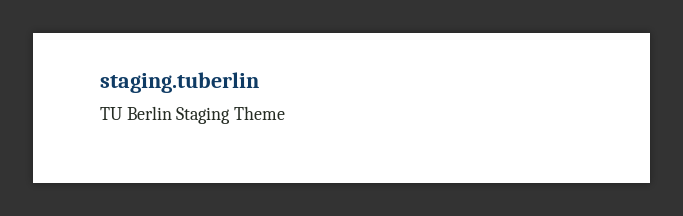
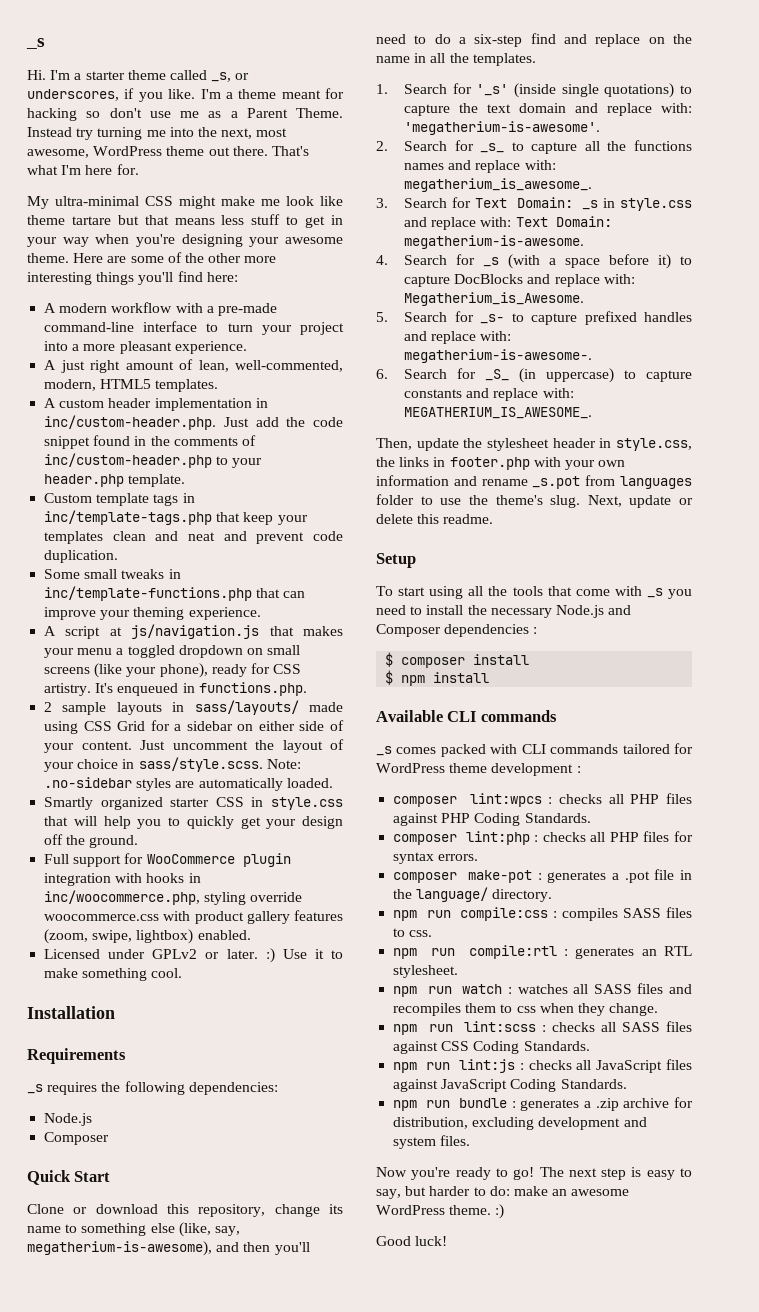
[100,72,259,93] [100,106,286,124] staging.tuberlin // TU Berlin Staging Theme -> [26,38,45,49] [27,70,250,82] [27,88,344,102] [27,108,343,121] [27,127,288,140] [27,146,309,158] [27,164,139,175] [27,196,343,209] [27,214,344,228] [27,234,343,247] [27,252,277,263] [27,271,238,285] [44,302,277,316] [44,321,344,335] [44,341,247,354] [44,359,343,373] [44,379,219,392] [44,398,268,411] [44,415,343,430] [44,435,256,449] [44,453,263,468] [44,474,186,487] [44,493,195,506] [44,510,308,525] [44,531,343,544] [44,550,119,563] [44,569,181,579] [44,586,306,601] [44,607,261,620] [44,624,343,639] [44,645,301,658] [44,663,302,678] [44,682,307,696] [44,700,343,715] [44,720,345,734] [44,739,344,753] [44,757,301,772] [44,777,333,791] [44,797,343,810] [44,816,343,829] [44,834,139,848] [44,853,291,867] [44,873,201,886] [44,890,303,905] [44,910,343,924] [44,929,251,944] [44,948,343,963] [44,968,183,981] [27,1006,115,1019] [27,1048,126,1064] [27,1081,278,1095] [44,1113,93,1126] [44,1132,110,1145] [27,1170,111,1185] [27,1204,343,1217] [27,1222,240,1237] [27,1241,310,1256] [376,33,692,47] [376,53,536,66] [376,83,692,98] [404,103,692,116] [404,121,601,135] [376,140,692,154] [404,160,556,173] [404,178,593,192] [376,197,692,211] [404,216,612,230] [404,235,585,249] [376,254,692,269] [404,274,635,287] [404,292,585,306] [376,311,692,325] [404,331,512,344] [404,349,593,363] [376,368,692,383] [404,388,574,401] [404,407,593,419] [376,438,692,451] [376,457,626,470] [376,475,692,489] [376,494,693,508] [376,514,494,524] [376,553,416,568] [376,586,692,599] [376,605,632,618] [376,624,538,637] [385,652,530,668] [385,670,490,686] [376,710,557,722] [376,743,693,757] [376,763,581,776] [393,793,692,807] [393,813,591,826] [393,831,693,845] [393,852,479,864] [393,869,692,883] [393,887,553,902] [393,907,692,921] [393,928,433,937] [393,945,692,959] [393,965,459,978] [393,983,692,997] [393,1003,659,1016] [393,1021,692,1035] [393,1041,590,1054] [393,1059,692,1073] [393,1079,627,1092] [393,1097,693,1111] [393,1117,647,1130] [393,1135,471,1149] [376,1167,692,1180] [376,1186,630,1199] [376,1204,505,1219] [376,1236,448,1246] _s // Hi. I'm a starter theme called _s, or underscores, if you like. I'm a theme meant for hacking so don't use me as a Parent Theme. Instead try turning me into the next, most awesome, WordPress theme out there. That's what I'm here for. // My ultra-minimal CSS might make me look like theme tartare but that means less stuff to get in your way when you're designing your awesome theme. Here are some of the other more interesting things you'll find here: // A modern workflow with a pre-made command-line interface to turn your project into a more pleasant experience. // A just right amount of lean, well-commented, modern, HTML5 templates. // A custom header implementation in inc/custom-header.php. Just add the code snippet found in the comments of inc/custom-header.php to your header.php template. // Custom template tags in inc/template-tags.php that keep your templates clean and neat and prevent code duplication. // Some small tweaks in inc/template-functions.php that can improve your theming experience. // A script at js/navigation.js that makes your menu a toggled dropdown on small screens (like your phone), ready for CSS artistry. It's enqueued in functions.php. // 2 sample layouts in sass/layouts/ made using CSS Grid for a sidebar on either side of your content. Just uncomment the layout of your choice in sass/style.scss. Note: .no-sidebar styles are automatically loaded. // Smartly organized starter CSS in style.css that will help you to quickly get your design off the ground. // Full support for WooCommerce plugin integration with hooks in inc/woocommerce.php, styling override woocommerce.css with product gallery features (zoom, swipe, lightbox) enabled. // Licensed under GPLv2 or later. :) Use it to make something cool. // Installation // Requirements // _s requires the following dependencies: // Node.js // Composer // Quick Start // Clone or download this repository, change its name to something else (like, say, megatherium-is-awesome), and then you'll need to do a six-step find and replace on the name in all the templates. // 1. Search for '_s' (inside single quotations) to capture the text domain and replace with: 'megatherium-is-awesome'. // 2. Search for _s_ to capture all the functions names and replace with: megatherium_is_awesome_. // 3. Search for Text Domain: _s in style.css and replace with: Text Domain: megatherium-is-awesome. // 4. Search for _s (with a space before it) to capture DocBlocks and replace with: Megatherium_is_Awesome. // 5. Search for _s- to capture prefixed handles and replace with: megatherium-is-awesome-. // 6. Search for _S_ (in uppercase) to capture constants and replace with: MEGATHERIUM_IS_AWESOME_. // Then, update the stylesheet header in style.css, the links in footer.php with your own information and rename _s.pot from languages folder to use the theme's slug. Next, update or delete this readme. // Setup // To start using all the tools that come with _s you need to install the necessary Node.js and Composer dependencies : // $ composer install // $ npm install // Available CLI commands // _s comes packed with CLI commands tailored for WordPress theme development : // composer lint:wpcs : checks all PHP files against PHP Coding Standards. // composer lint:php : checks all PHP files for syntax errors. // composer make-pot : generates a .pot file in the language/ directory. // npm run compile:css : compiles SASS files to css. // npm run compile:rtl : generates an RTL stylesheet. // npm run watch : watches all SASS files and recompiles them to css when they change. // npm run lint:scss : checks all SASS files against CSS Coding Standards. // npm run lint:js : checks all JavaScript files against JavaScript Coding Standards. // npm run bundle : generates a .zip archive for distribution, excluding development and system files. // Now you're ready to go! The next step is easy to say, but harder to do: make an awesome WordPress theme. :) // Good luck!

